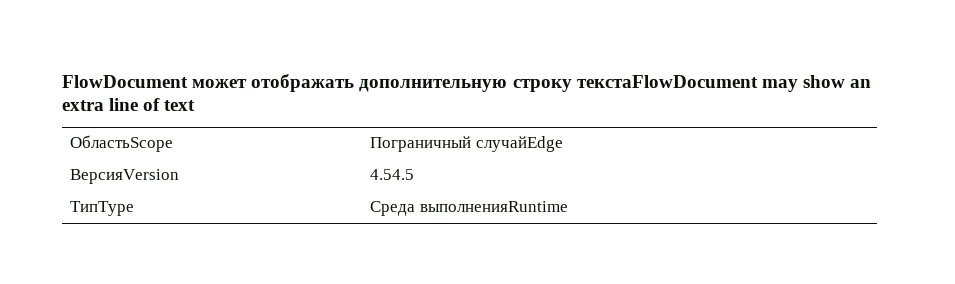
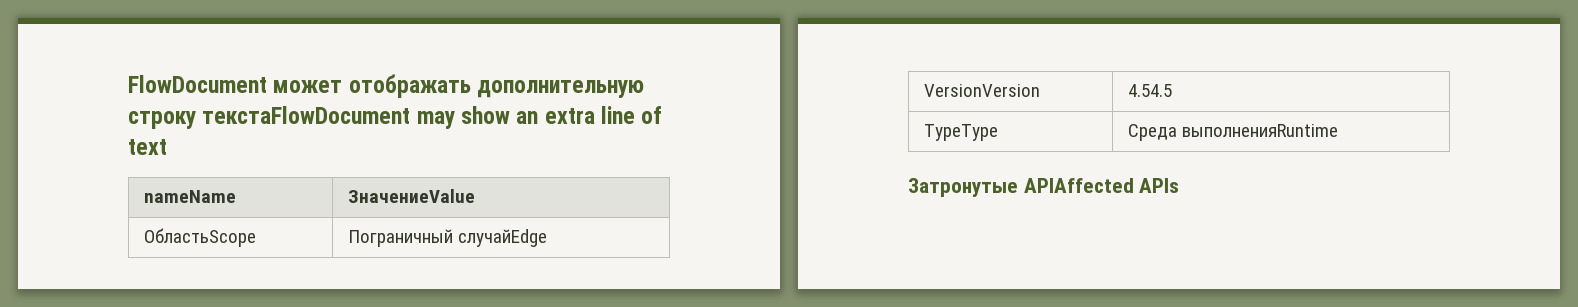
(196, 105) none -> [144,190,237,203] [348,189,476,203] // nameName | ЗначениеValue
[70,169,180,184] ВерсияVersion -> [924,84,1041,97] VersionVersion
[70,201,135,216] ТипType -> [924,124,999,141] TypeType
(568, 206) none -> [908,178,1180,197] // Затронутые APIAffected APIs

